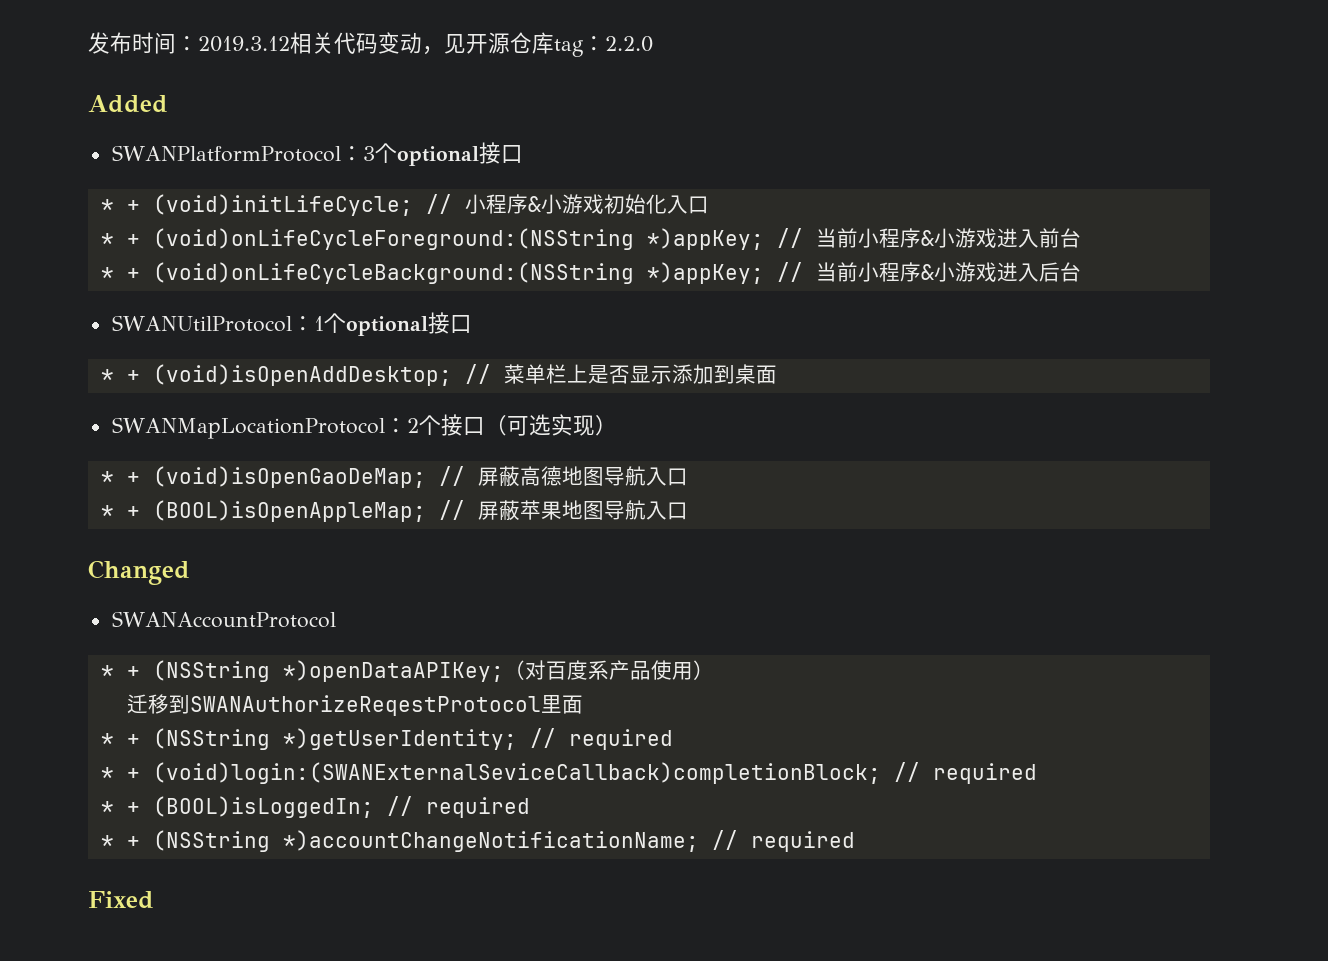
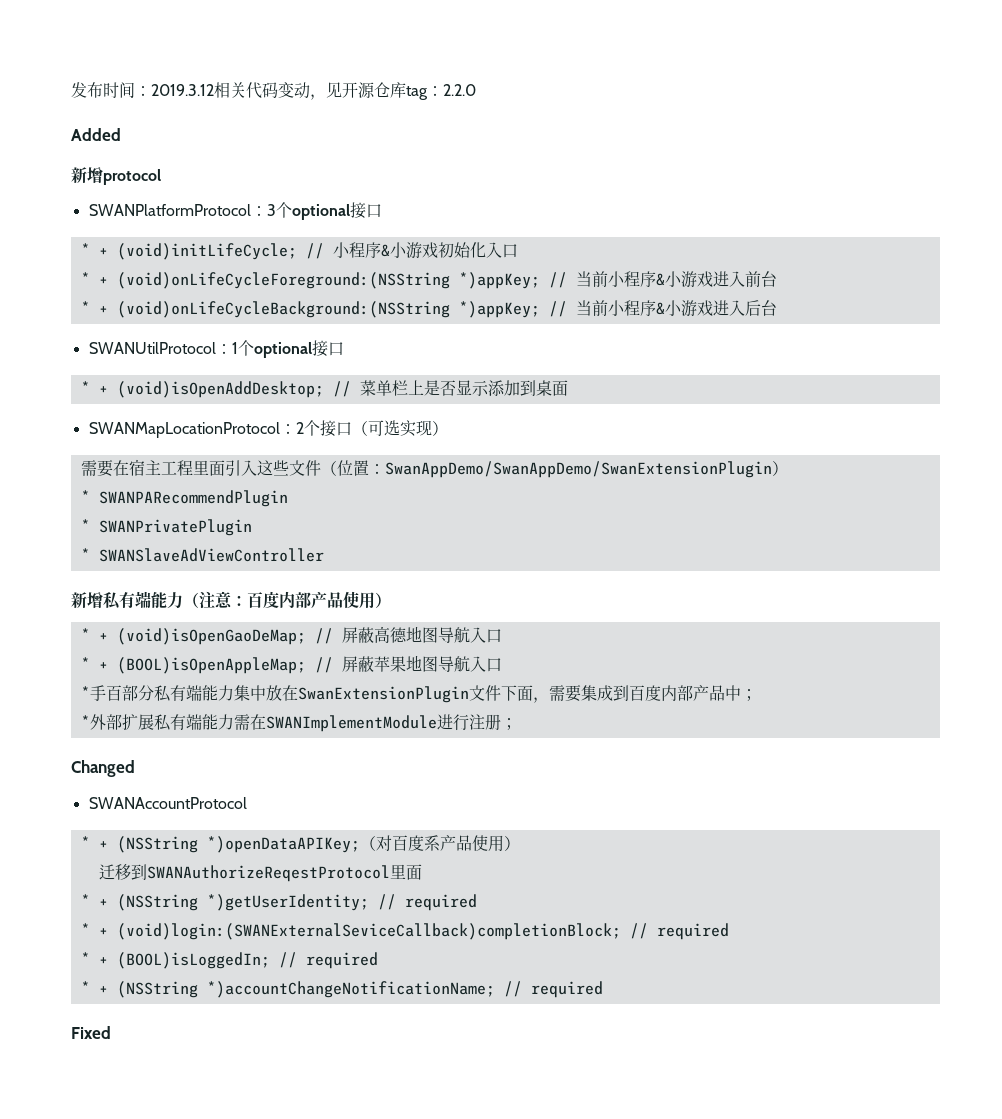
(168, 104) none -> [71,167,161,185] // 新增protocol
(617, 425) none -> [80,459,788,478] [80,490,288,507] [80,519,252,536] [80,548,324,562] [71,591,391,610] // 需要在宿主工程里面引入这些文件（位置：SwanAppDemo/SwanAppDemo/SwanExtensionPlugin） // * SWANPARecommendPlugin // * SWANPrivatePlugin // * SWANSlaveAdViewController // 新增私有端能力（注意：百度内部产品使用）
(688, 511) none -> [80,685,757,703] [80,714,517,732] // *手百部分私有端能力集中放在SwanExtensionPlugin文件下面，需要集成到百度内部产品中； // *外部扩展私有端能力需在SWANImplementModule进行注册；

